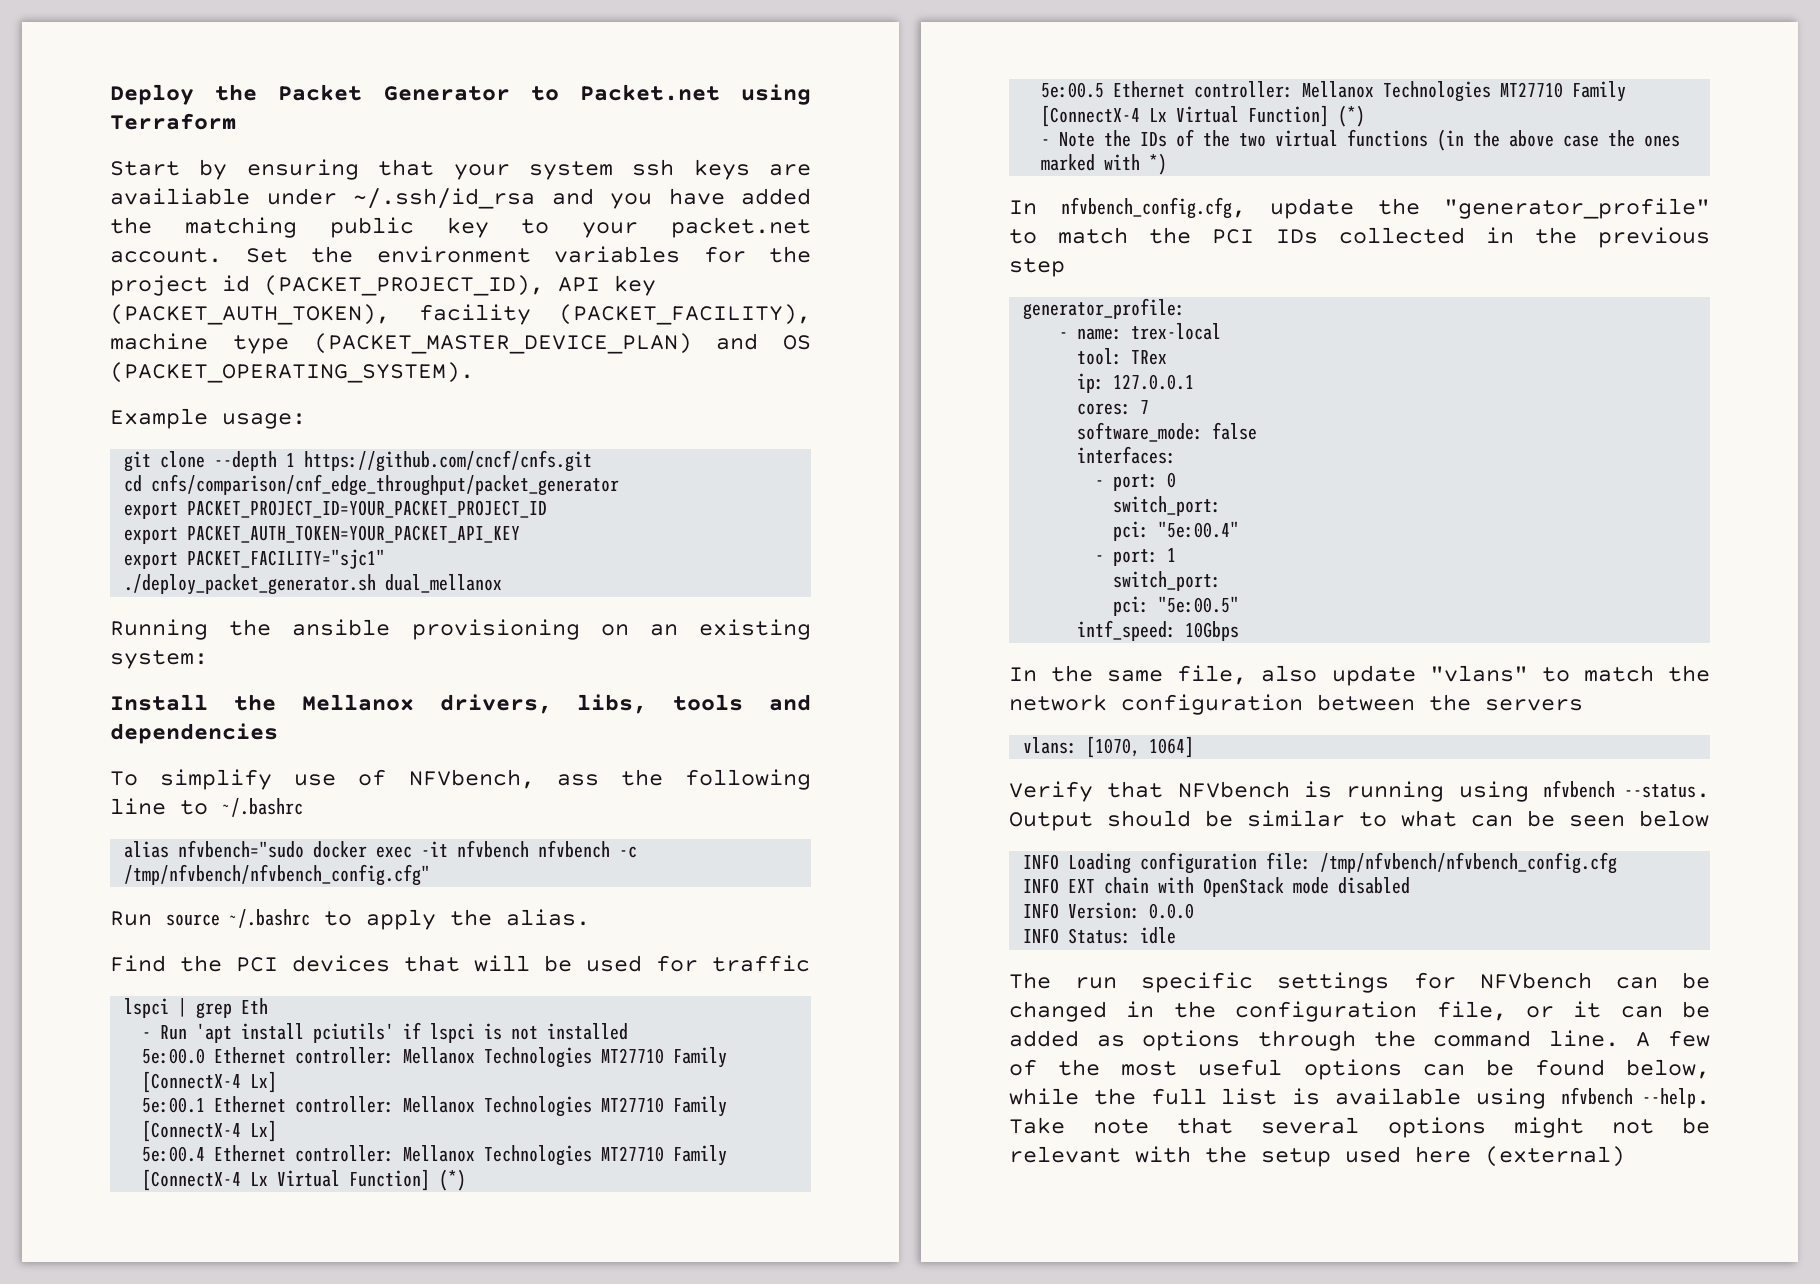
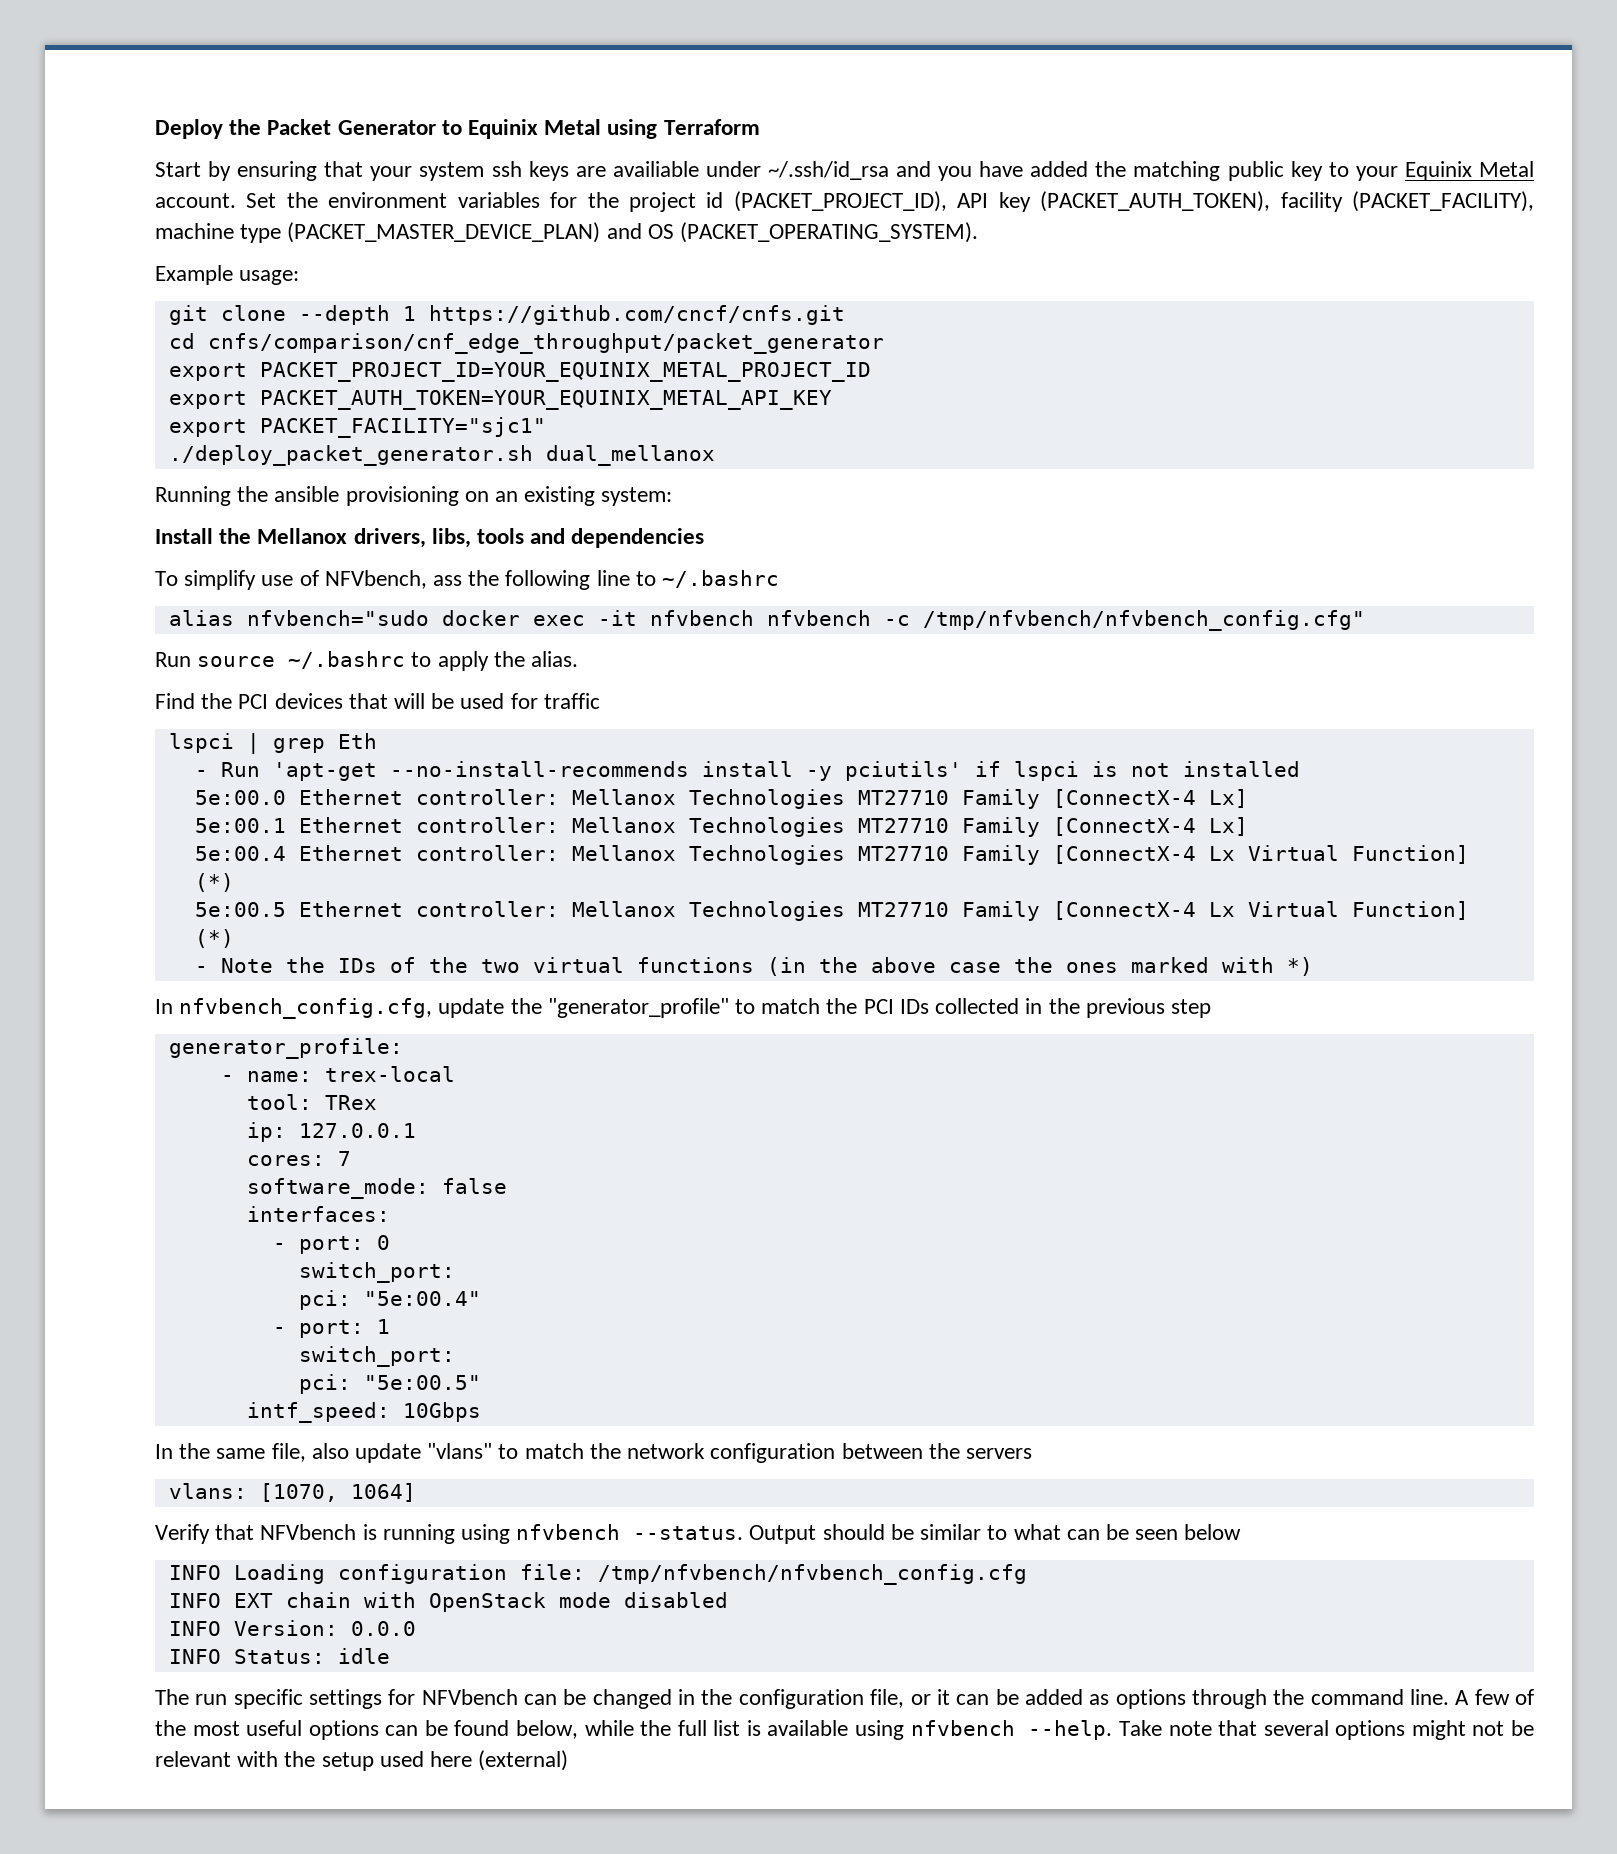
[579,84,720,101] Packet.net -> [468,119,602,139] Equinix Metal
[670,217,811,238] packet.net -> [1404,161,1534,181] Equinix Metal
[187,500,548,518] [124,525,521,544] PACKET_PROJECT_ID=YOUR_PACKET_PROJECT_ID // export PACKET_AUTH_TOKEN=YOUR_PACKET_API_KEY -> [259,362,871,382] [168,390,832,410] PACKET_PROJECT_ID=YOUR_EQUINIX_METAL_PROJECT_ID // export PACKET_AUTH_TOKEN=YOUR_EQUINIX_METAL_API_KEY
[196,1023,305,1043] 'apt install -> [272,761,832,781] 'apt-get --no-install-recommends install -y

